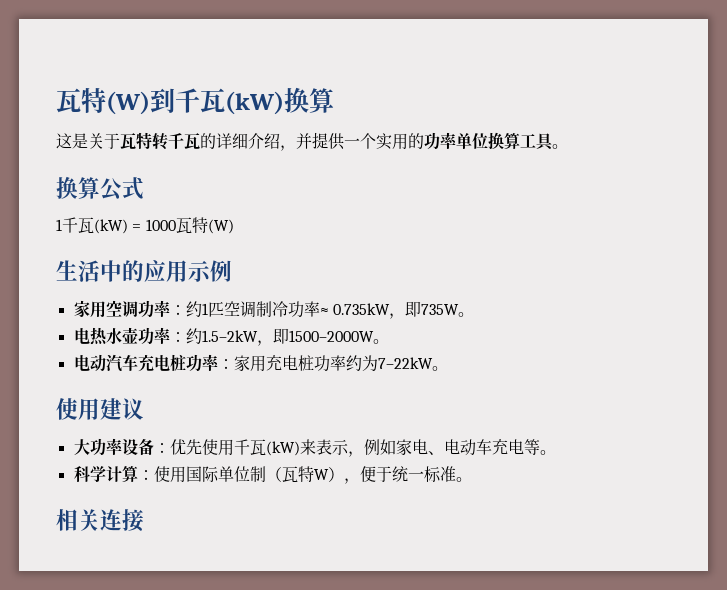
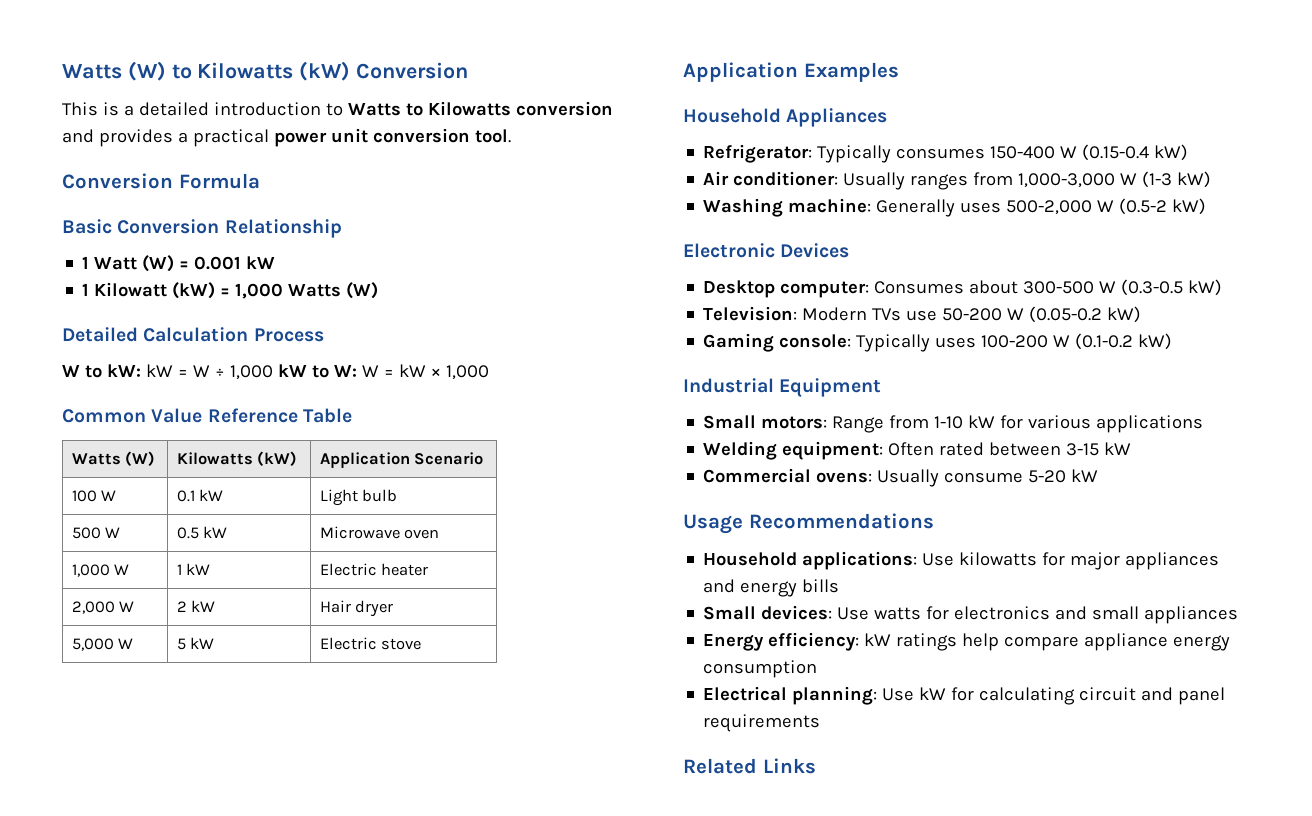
[56,87,334,115] [56,132,568,151] [56,176,144,201] [56,217,234,234] [56,260,232,282] [73,300,474,319] [73,327,389,346] [73,354,448,372] [56,398,144,420] [73,438,556,457] [73,465,472,484] [56,509,144,532] 瓦特(W)到千瓦(kW)换算 // 这是关于瓦特转千瓦的详细介绍，并提供一个实用的功率单位换算工具。 // 换算公式 // 1千瓦(kW) = 1000瓦特(W) // 生活中的应用示例 // 家用空调功率：约1匹空调制冷功率≈ 0.735kW，即735W。 // 电热水壶功率：约1.5–2kW，即1500–2000W。 // 电动汽车充电桩功率：家用充电桩功率约为7–22kW。 // 使用建议 // 大功率设备：优先使用千瓦(kW)来表示，例如家电、电动车充电等。 // 科学计算：使用国际单位制（瓦特W），便于统一标准。 // 相关连接 -> [62,61,469,81] [62,101,613,116] [62,128,511,147] [62,173,260,189] [62,219,342,238] [82,255,276,272] [82,282,379,299] [62,327,324,342] [62,364,489,380] [62,408,352,423] [72,451,156,466] [177,451,298,466] [320,452,484,468] [72,490,117,502] [177,489,224,502] [320,489,398,506] [72,527,121,539] [177,526,228,539] [320,526,440,539] [72,564,130,577] [177,563,211,575] [320,563,429,576] [72,601,135,614] [177,600,216,612] [320,600,394,617] [72,638,134,651] [177,637,215,650] [320,637,422,650] [683,62,899,82] [683,108,888,127] [703,144,1189,163] [703,171,1212,190] [703,198,1207,217] [683,243,850,258] [703,279,1223,298] [703,306,1142,323] [703,333,1173,352] [683,378,882,397] [703,415,1204,433] [703,441,1132,460] [703,468,1099,487] [683,513,934,534] [703,551,1220,570] [703,579,840,597] [703,605,1239,624] [703,632,1231,651] [703,660,818,678] [703,686,1226,705] [703,714,821,732] [683,758,816,774] Watts (W) to Kilowatts (kW) Conversion // This is a detailed introduction to Watts to Kilowatts conversion and provides a practical power unit conversion tool. // Conversion Formula // Basic Conversion Relationship // 1 Watt (W) = 0.001 kW // 1 Kilowatt (kW) = 1,000 Watts (W) // Detailed Calculation Process // W to kW: kW = W ÷ 1,000 kW to W: W = kW × 1,000 // Common Value Reference Table // Watts (W) | Kilowatts (kW) | Application Scenario // 100 W | 0.1 kW | Light bulb // 500 W | 0.5 kW | Microwave oven // 1,000 W | 1 kW | Electric heater // 2,000 W | 2 kW | Hair dryer // 5,000 W | 5 kW | Electric stove // Application Examples // Household Appliances // Refrigerator: Typically consumes 150-400 W (0.15-0.4 kW) // Air conditioner: Usually ranges from 1,000-3,000 W (1-3 kW) // Washing machine: Generally uses 500-2,000 W (0.5-2 kW) // Electronic Devices // Desktop computer: Consumes about 300-500 W (0.3-0.5 kW) // Television: Modern TVs use 50-200 W (0.05-0.2 kW) // Gaming console: Typically uses 100-200 W (0.1-0.2 kW) // Industrial Equipment // Small motors: Range from 1-10 kW for various applications // Welding equipment: Often rated between 3-15 kW // Commercial ovens: Usually consume 5-20 kW // Usage Recommendations // Household applications: Use kilowatts for major appliances and energy bills // Small devices: Use watts for electronics and small appliances // Energy efficiency: kW ratings help compare appliance energy consumption // Electrical planning: Use kW for calculating circuit and panel requirements // Related Links

